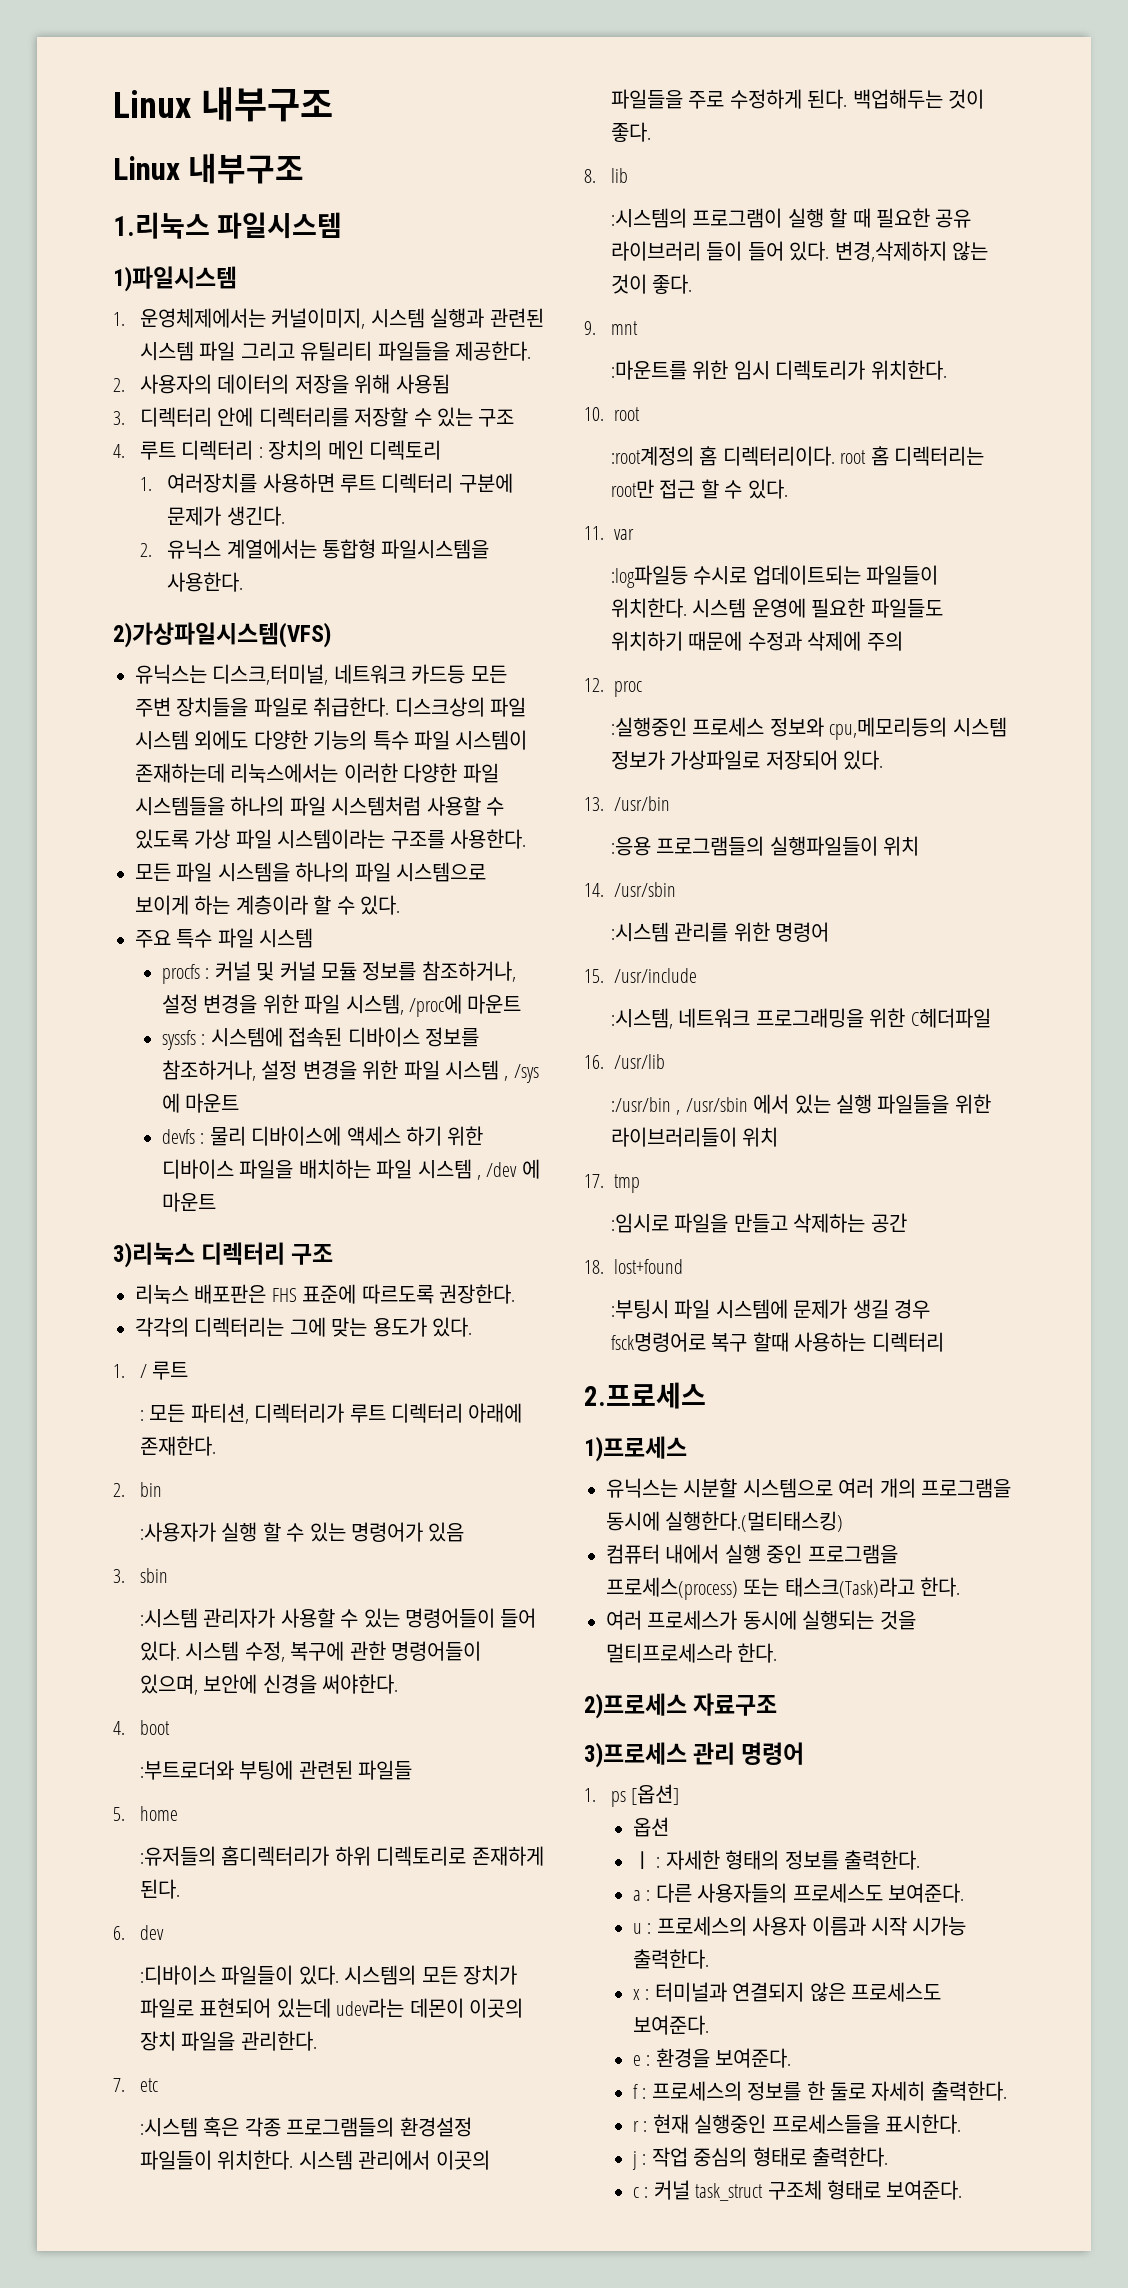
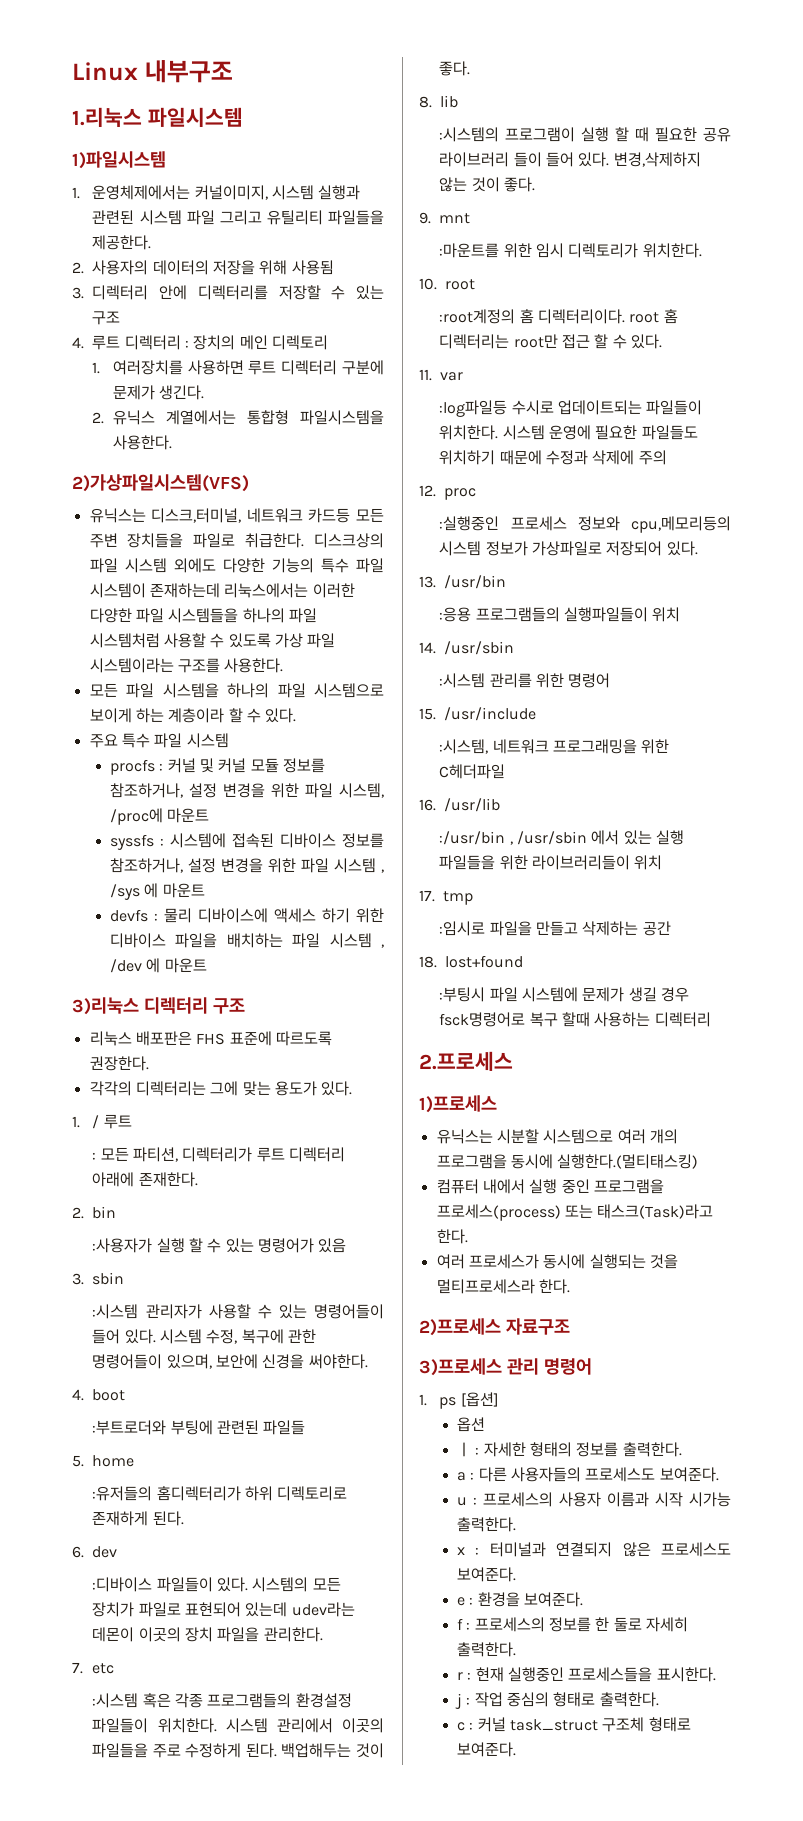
[113,87,333,122] [113,153,305,184] Linux 내부구조 // Linux 내부구조 -> [72,60,233,83] Linux 내부구조

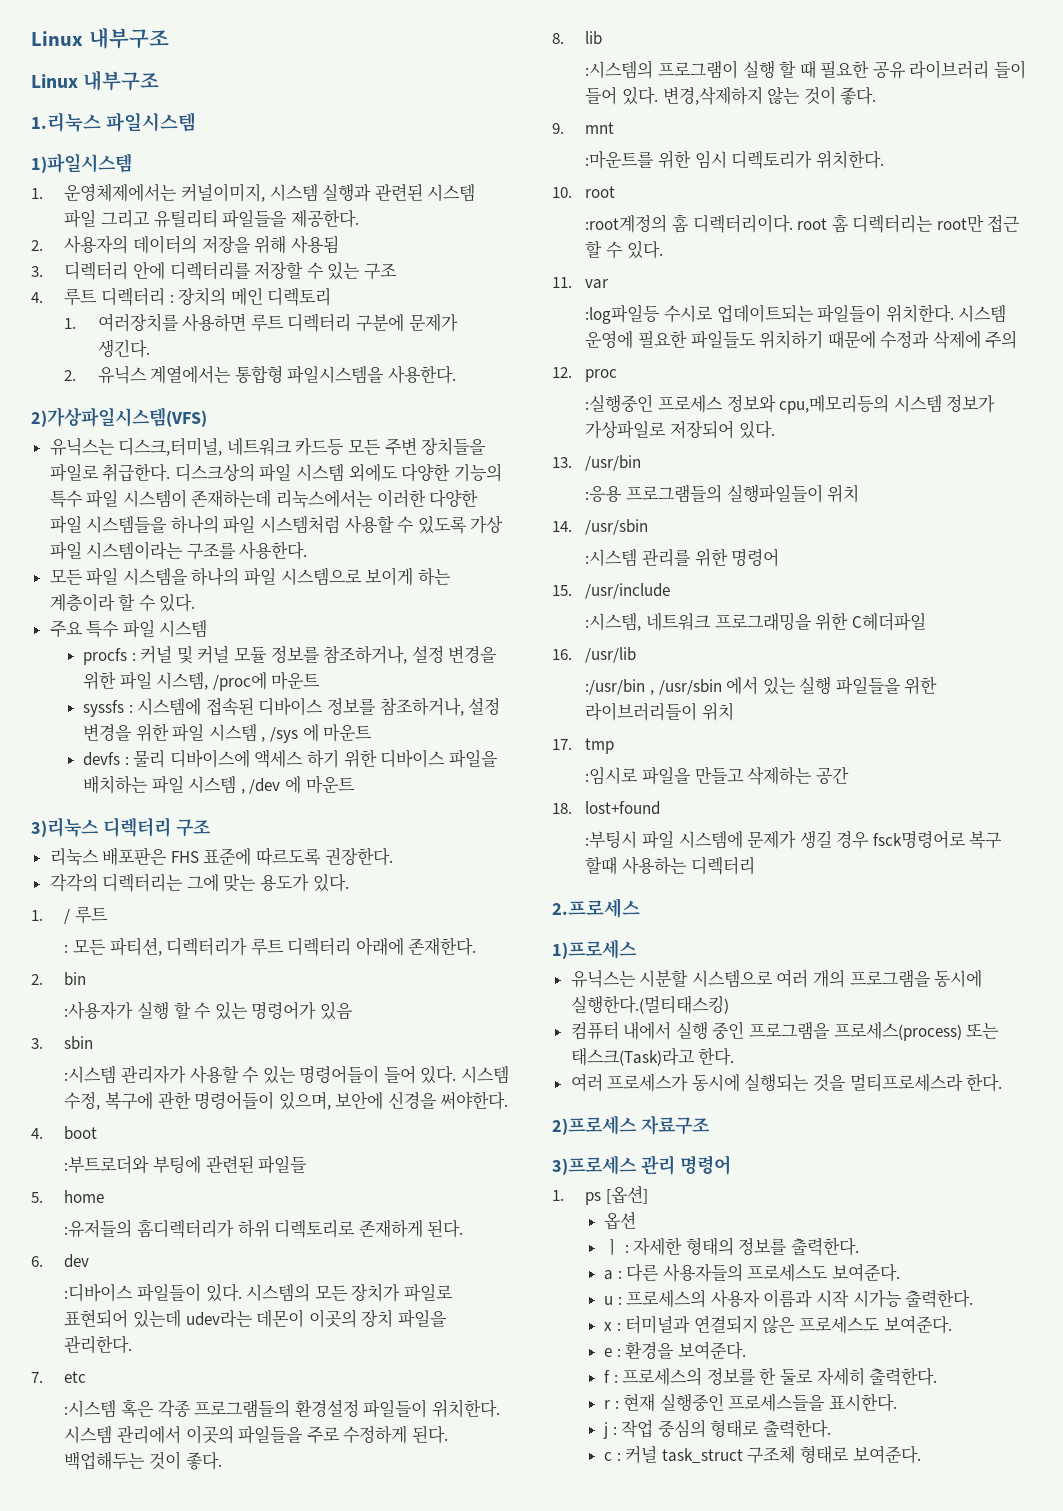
[72,60,233,83] Linux 내부구조 -> [31,27,169,49] [31,70,160,91] Linux 내부구조 // Linux 내부구조

